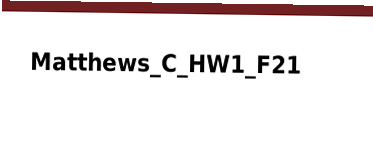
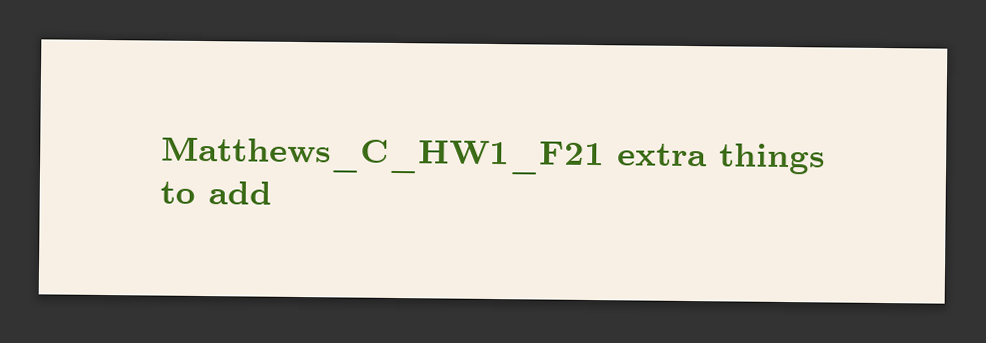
(302, 65) none -> [617,143,825,175] [160,181,272,205] extra things to add

